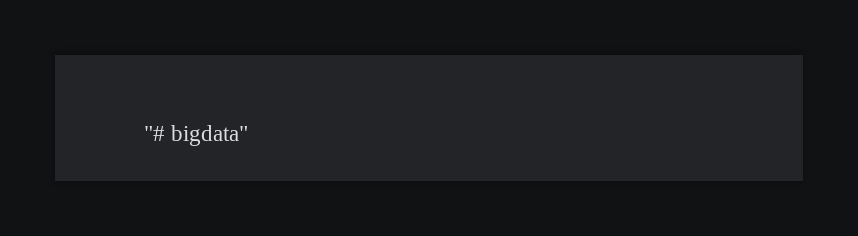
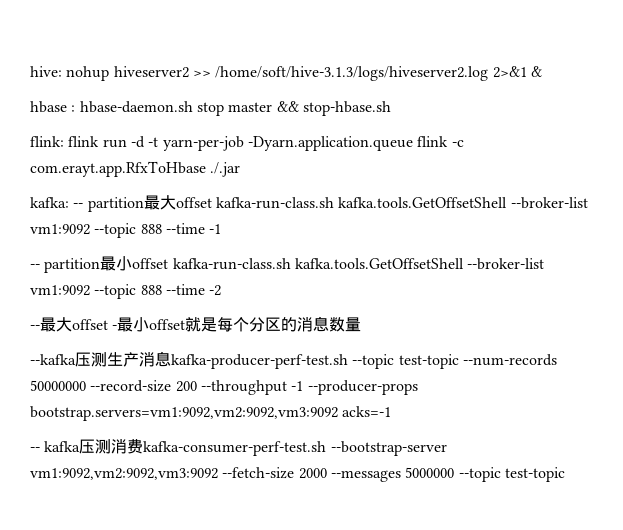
[144,125,249,146] "# bigdata" -> [30,66,542,81] [30,101,391,116] [30,136,464,151] [30,161,241,177] [30,195,588,212] [30,223,222,238] [30,256,545,273] [30,284,222,299] [30,316,362,332] [30,351,557,369] [30,380,418,395] [30,406,392,421] [30,439,447,456] [30,467,565,482] hive: nohup hiveserver2 >> /home/soft/hive-3.1.3/logs/hiveserver2.log 2>&1 & // hbase : hbase-daemon.sh stop master && stop-hbase.sh // flink: flink run -d -t yarn-per-job -Dyarn.application.queue flink -c com.erayt.app.RfxToHbase ./.jar // kafka: -- partition最大offset kafka-run-class.sh kafka.tools.GetOffsetShell --broker-list vm1:9092 --topic 888 --time -1 // -- partition最小offset kafka-run-class.sh kafka.tools.GetOffsetShell --broker-list vm1:9092 --topic 888 --time -2 // --最大offset -最小offset就是每个分区的消息数量 // --kafka压测生产消息kafka-producer-perf-test.sh --topic test-topic --num-records 50000000 --record-size 200 --throughput -1 --producer-props bootstrap.servers=vm1:9092,vm2:9092,vm3:9092 acks=-1 // -- kafka压测消费kafka-consumer-perf-test.sh --bootstrap-server vm1:9092,vm2:9092,vm3:9092 --fetch-size 2000 --messages 5000000 --topic test-topic

